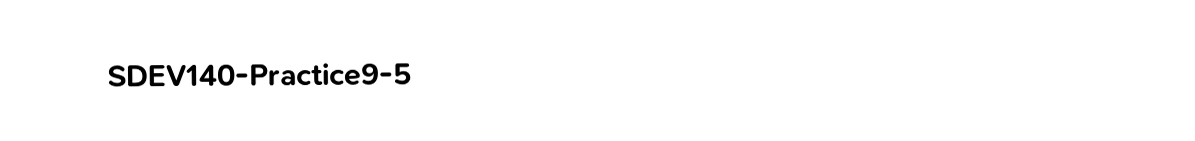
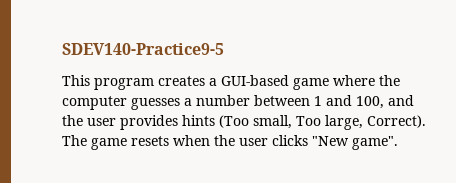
(412, 75) none -> [62,75,400,90] [62,95,414,110] [62,115,426,130] [62,135,398,150] // This program creates a GUI-based game where the computer guesses a number between 1 and 100, and the user provides hints (Too small, Too large, Correct). The game resets when the user clicks "New game".

